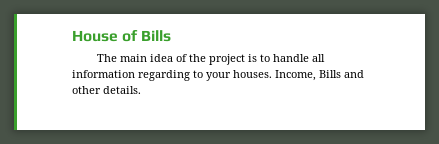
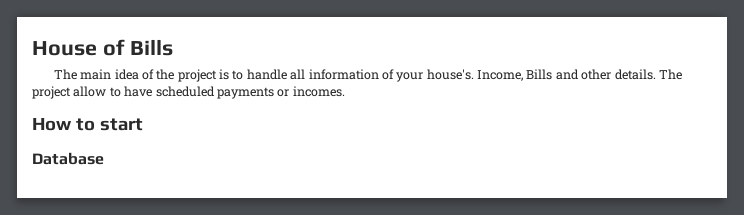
[138,70,272,81] regarding to your houses. -> [381,69,474,82] of your house's.
(141, 90) none -> [658,69,682,80] [32,86,345,99] [32,118,143,131] [32,152,104,165] The project allow to have scheduled payments or incomes. // How to start // Database

